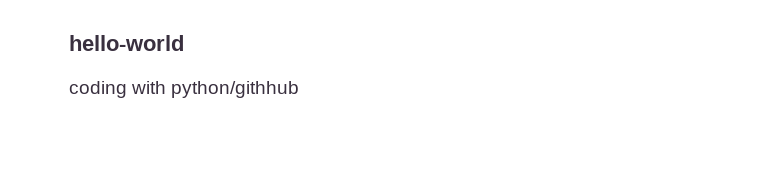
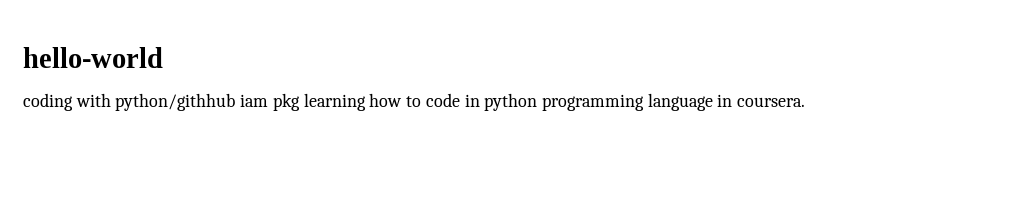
(300, 89) none -> [240,93,806,111] iam pkg learning how to code in python programming language in coursera.

